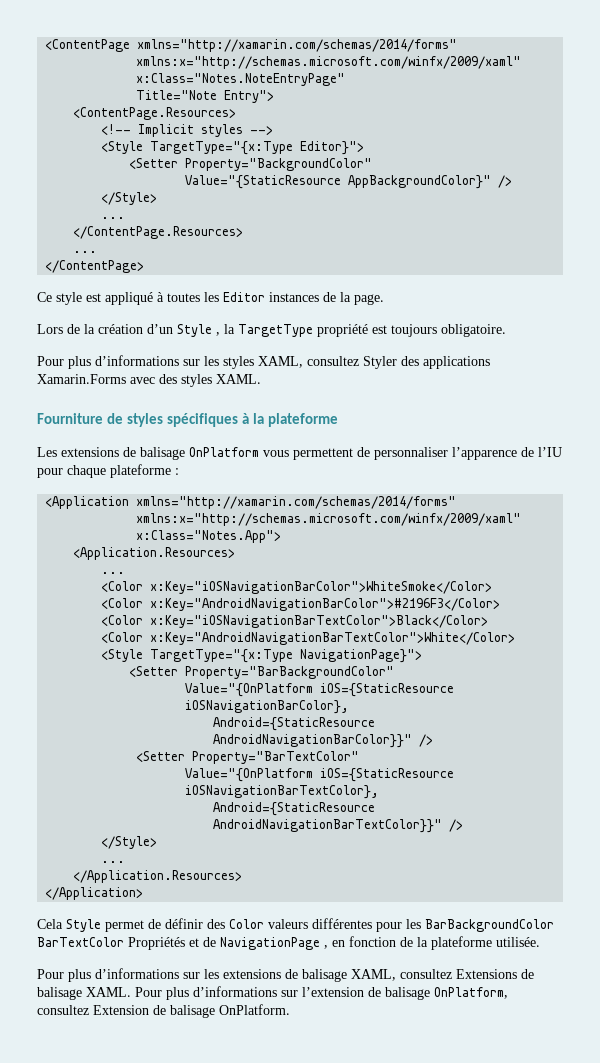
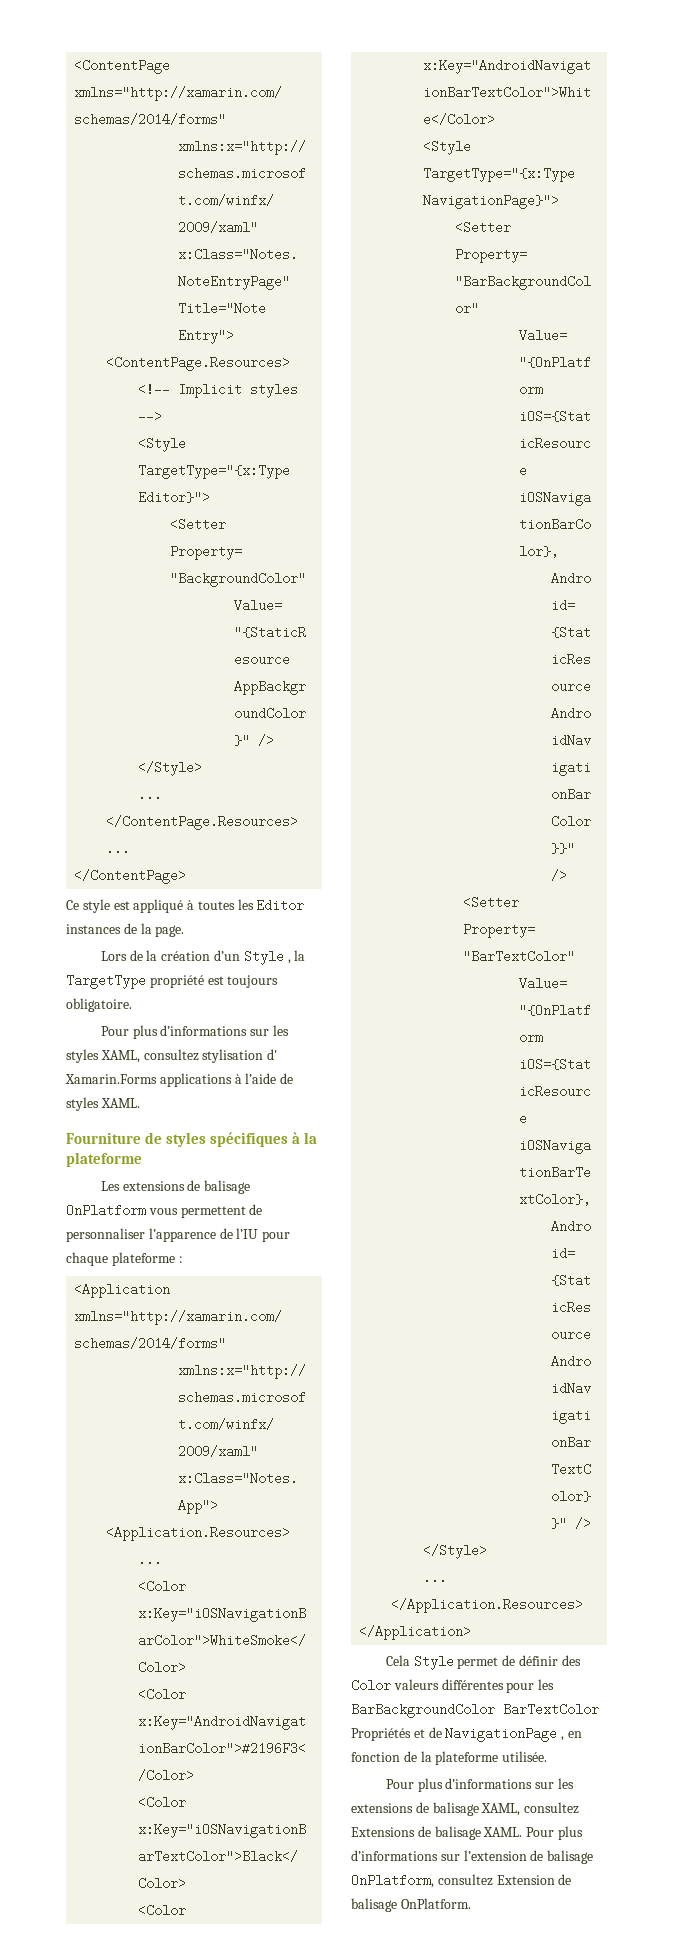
[363,356,490,369] [37,374,177,384] Styler des applications Xamarin.Forms avec des -> [202,1049,278,1063] [65,1073,294,1087] stylisation d' Xamarin.Forms applications à l’aide de

